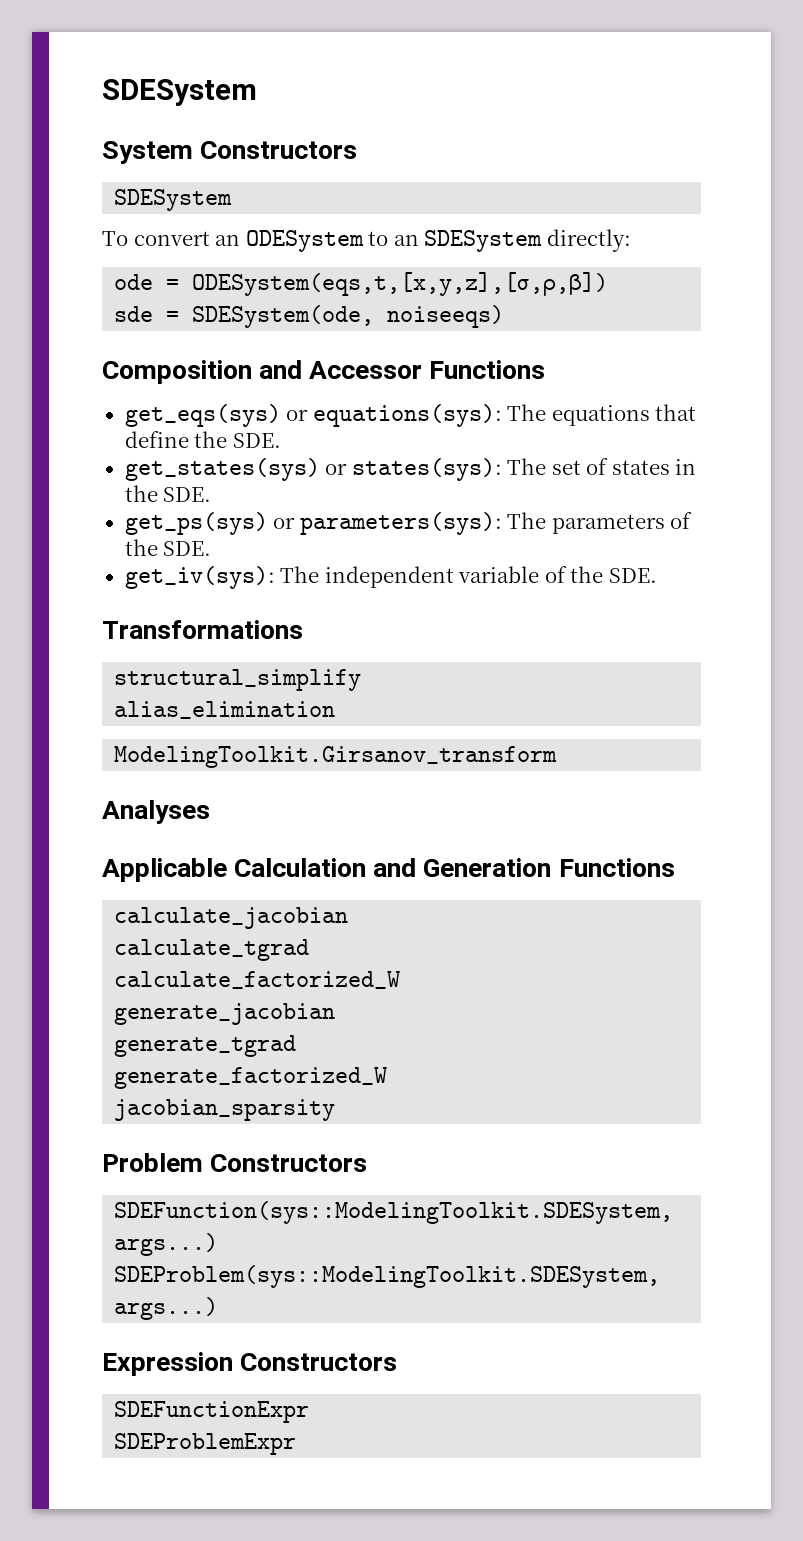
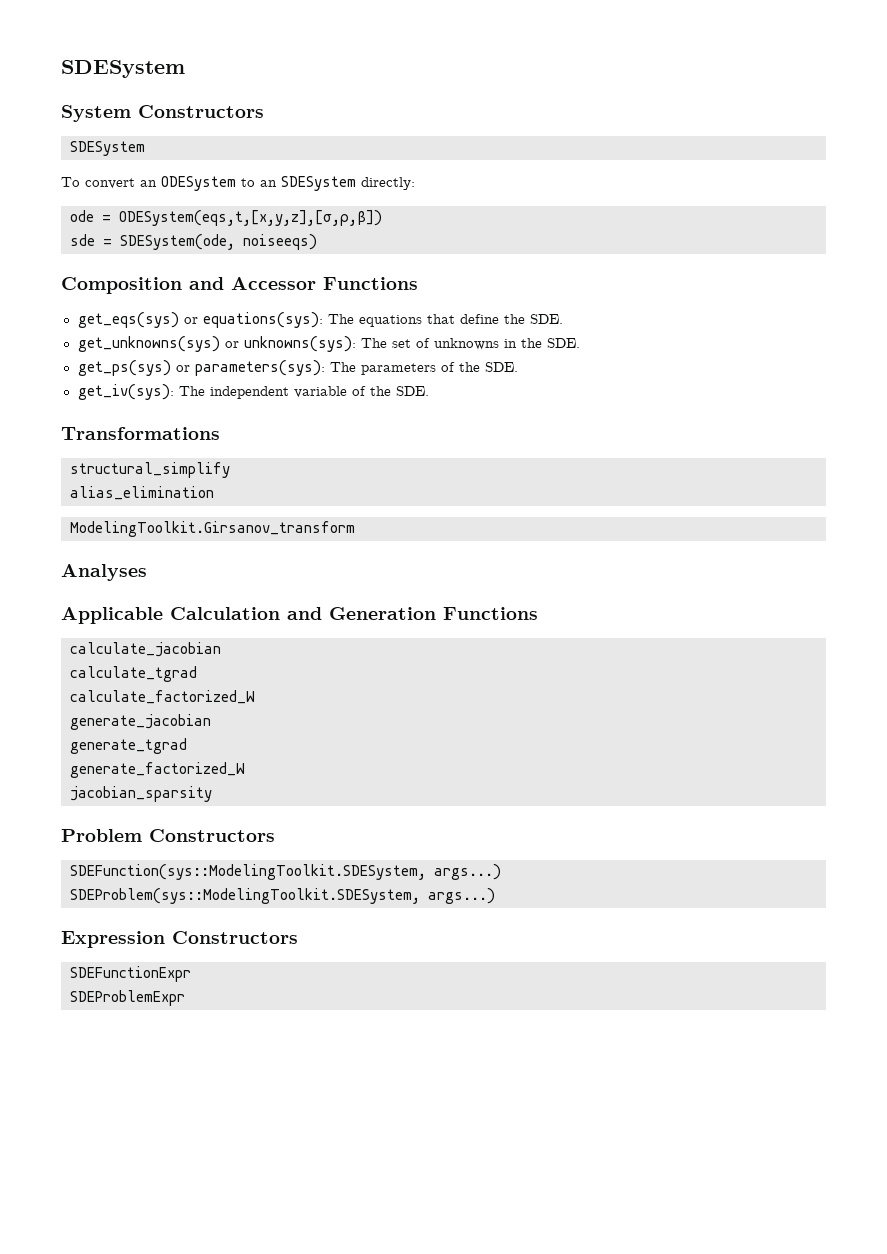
[124,458,502,481] get_states(sys) or states(sys): -> [77,336,356,352] get_unknowns(sys) or unknowns(sys):
[611,460,670,475] states -> [433,338,499,350] unknowns

